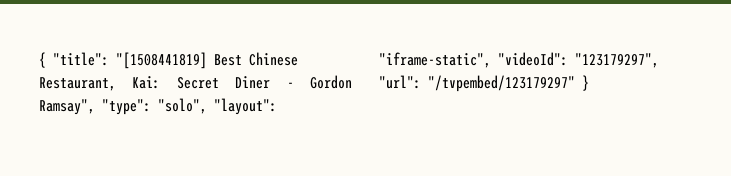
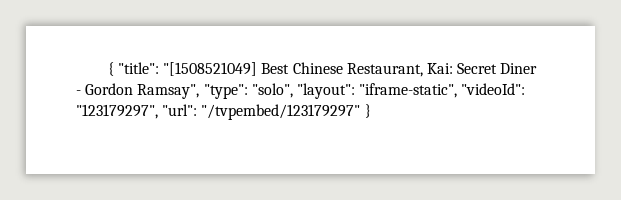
[116,52,207,69] "[1508441819] -> [163,62,258,76] "[1508521049]

